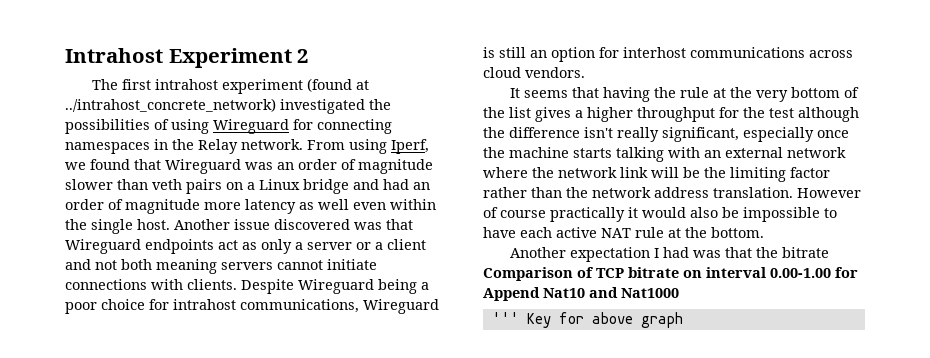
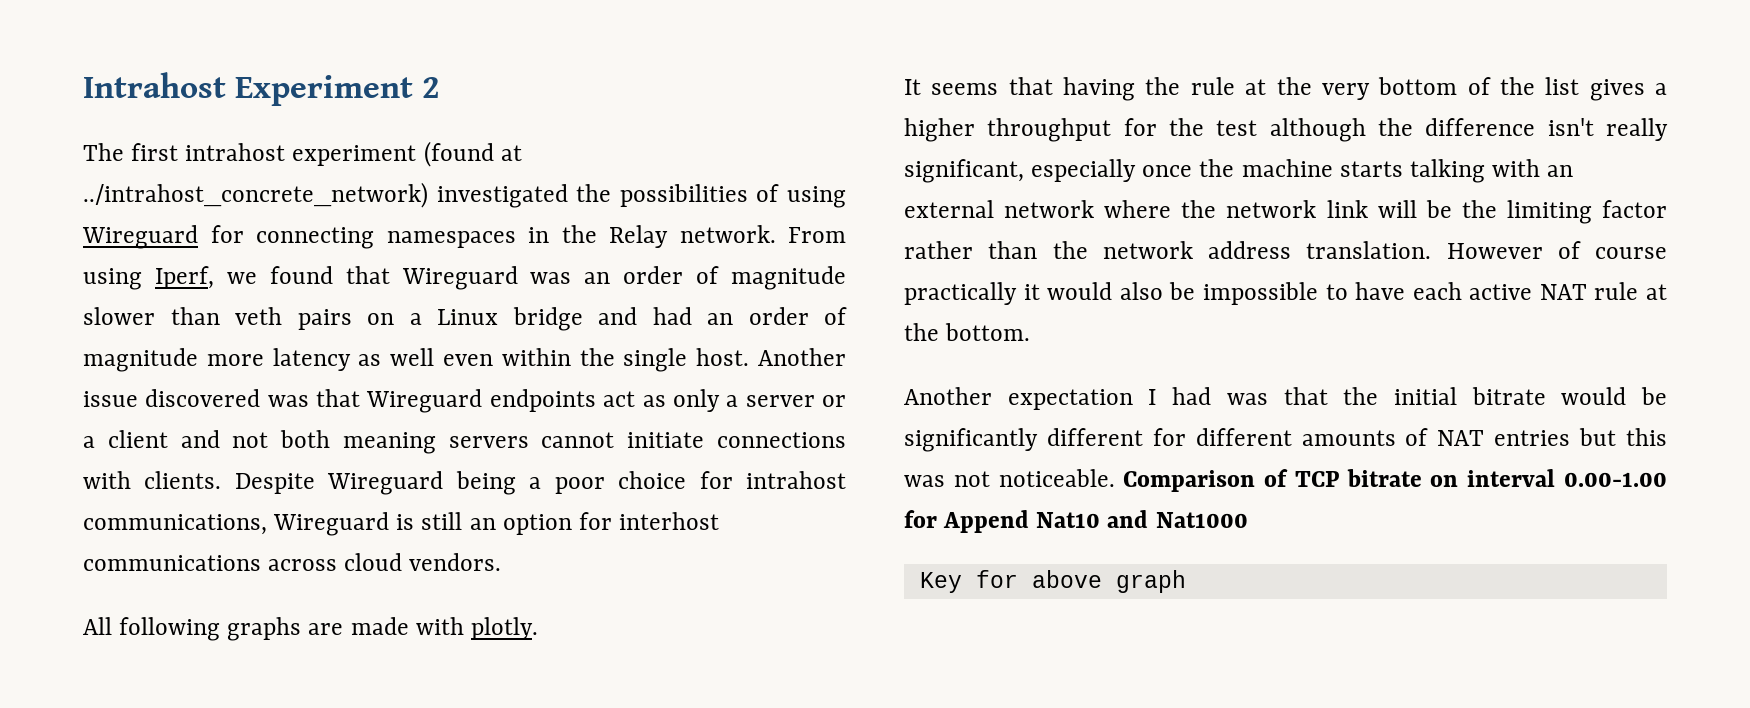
(585, 72) none -> [83,617,538,641] // All following graphs are made with plotly.
[781,247,829,258] bitrate -> [1393,387,1667,405] [904,428,1668,452] [904,469,1115,487] initial bitrate would be significantly different for different amounts of NAT entries but this was not noticeable.
[491,312,519,324] ''' -> (1248, 520) none

